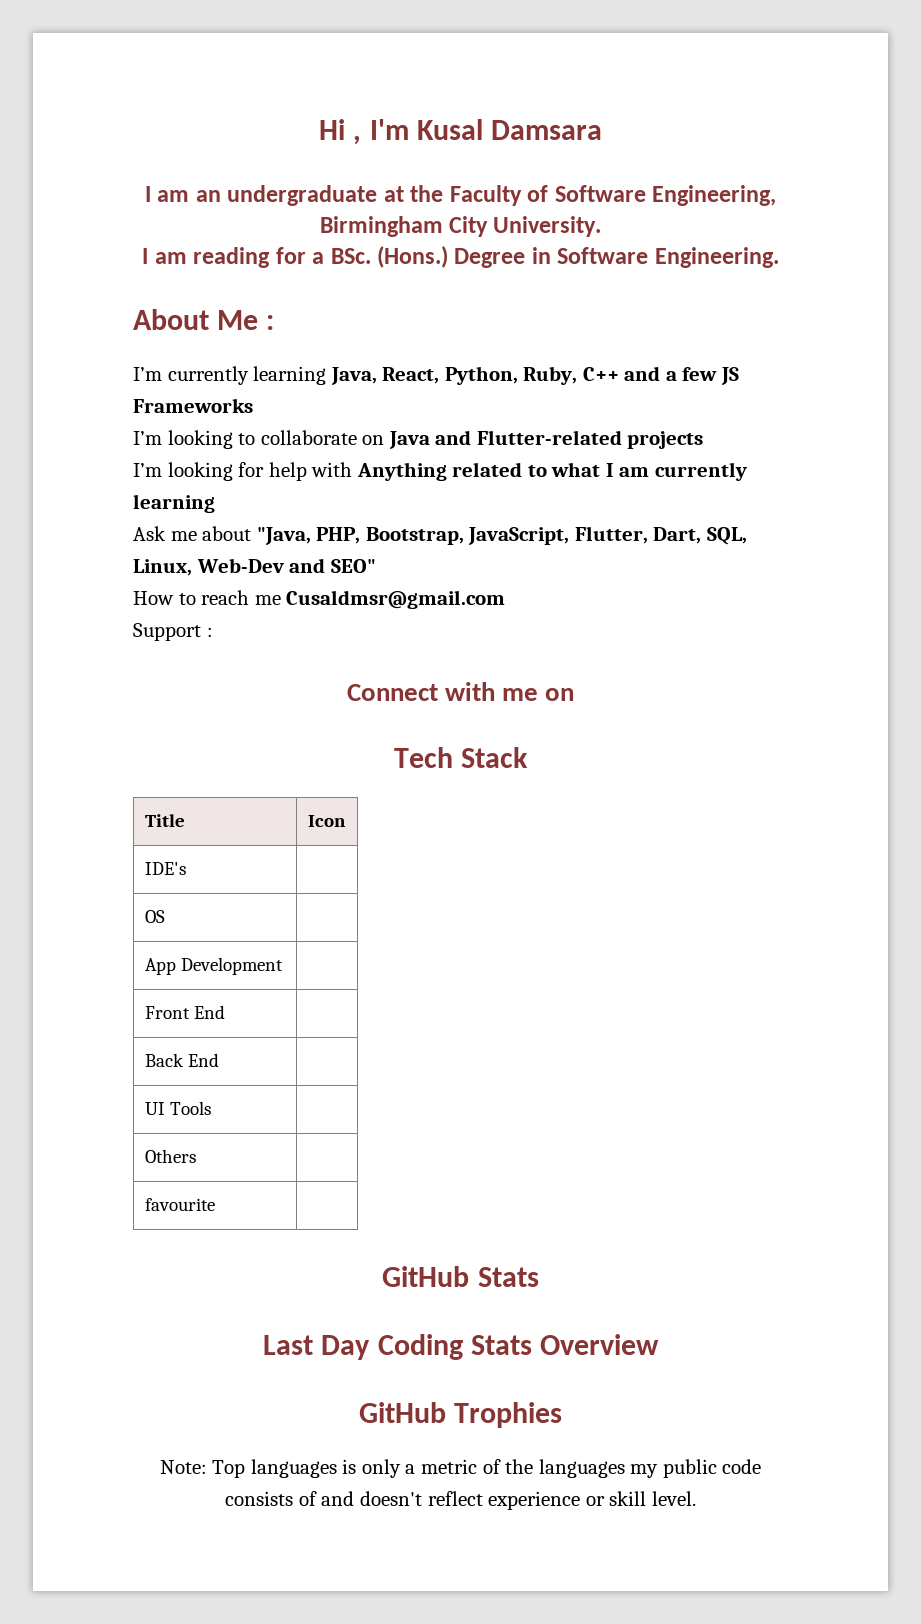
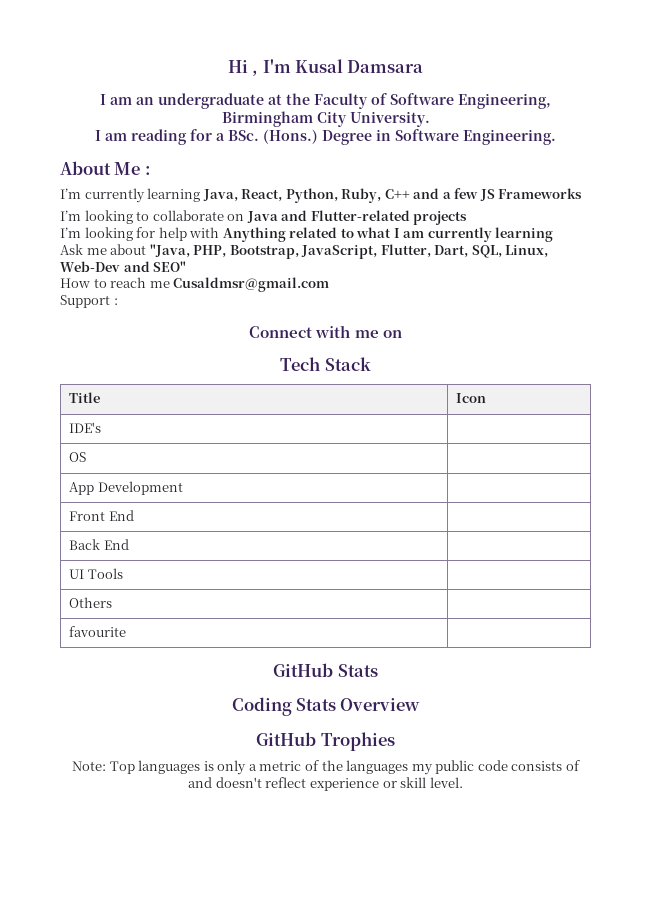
[263,1335,371,1360] Last Day -> (378, 670) none

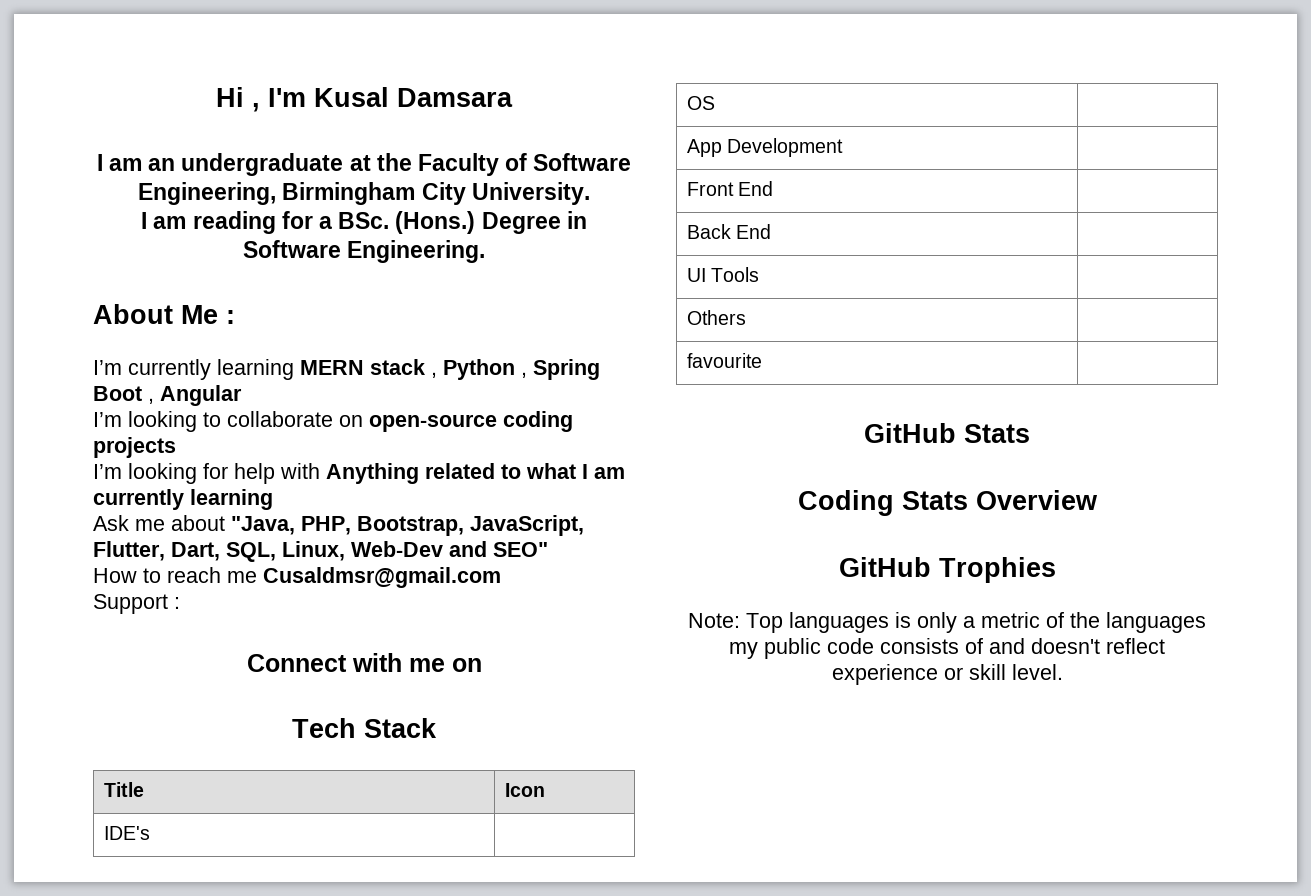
[202,188,583,203] Java, React, Python, Ruby, C++ and a few JS Frameworks -> [300,359,600,380] [93,385,242,406] MERN stack , Python , Spring Boot , Angular
[246,210,410,223] Java and Flutter-related -> [369,411,573,432] open-source coding

